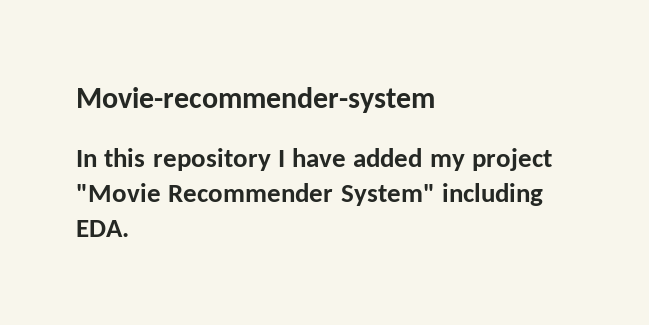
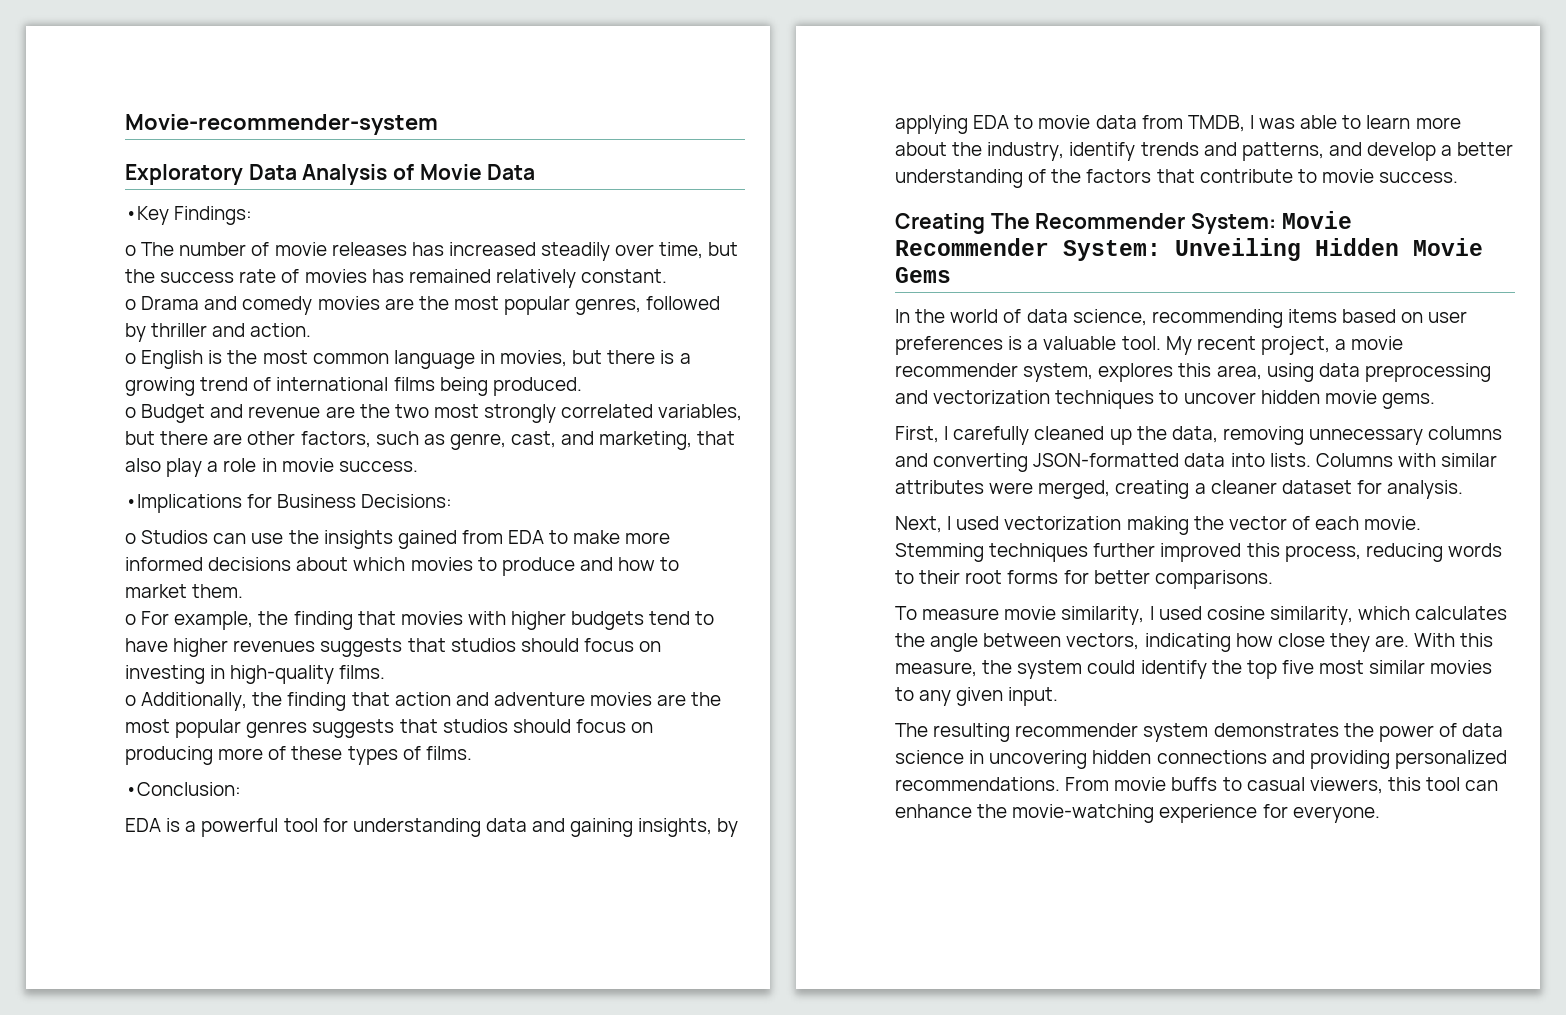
[76,148,553,171] [76,183,543,206] [76,220,129,237] In this repository I have added my project "Movie Recommender System" including EDA. -> [125,164,536,185] [125,206,253,225] [125,242,739,261] [125,269,668,288] [125,296,721,315] [125,323,312,342] [125,350,691,369] [125,377,582,396] [125,404,743,423] [125,431,736,450] [125,458,418,477] [125,494,453,513] [125,530,671,549] [125,557,680,576] [125,584,244,598] [125,611,715,630] [125,638,662,657] [125,665,386,684] [125,692,722,711] [125,719,654,738] [125,746,472,765] [125,782,241,796] [125,818,739,837] [895,115,1461,134] [895,142,1514,161] [895,169,1459,188] [895,211,1352,234] [895,238,1483,261] [895,267,951,283] [895,309,1468,328] [895,336,1404,355] [895,363,1491,382] [895,390,1435,409] [895,426,1503,445] [895,453,1498,472] [895,480,1464,499] [895,516,1422,535] [895,543,1502,562] [895,570,1273,589] [895,606,1508,625] [895,633,1494,652] [895,660,1493,679] [895,687,1059,706] [895,723,1504,742] [895,750,1507,769] [895,777,1499,794] [895,804,1380,823] Exploratory Data Analysis of Movie Data // •Key Findings: // o The number of movie releases has increased steadily over time, but the success rate of movies has remained relatively constant. // o Drama and comedy movies are the most popular genres, followed by thriller and action. // o English is the most common language in movies, but there is a growing trend of international films being produced. // o Budget and revenue are the two most strongly correlated variables, but there are other factors, such as genre, cast, and marketing, that also play a role in movie success. // •Implications for Business Decisions: // o Studios can use the insights gained from EDA to make more informed decisions about which movies to produce and how to market them. // o For example, the finding that movies with higher budgets tend to have higher revenues suggests that studios should focus on investing in high-quality films. // o Additionally, the finding that action and adventure movies are the most popular genres suggests that studios should focus on producing more of these types of films. // •Conclusion: // EDA is a powerful tool for understanding data and gaining insights, by applying EDA to movie data from TMDB, I was able to learn more about the industry, identify trends and patterns, and develop a better understanding of the factors that contribute to movie success. // Creating The Recommender System: Movie Recommender System: Unveiling Hidden Movie Gems // In the world of data science, recommending items based on user preferences is a valuable tool. My recent project, a movie recommender system, explores this area, using data preprocessing and vectorization techniques to uncover hidden movie gems. // First, I carefully cleaned up the data, removing unnecessary columns and converting JSON-formatted data into lists. Columns with similar attributes were merged, creating a cleaner dataset for analysis. // Next, I used vectorization making the vector of each movie. Stemming techniques further improved this process, reducing words to their root forms for better comparisons. // To measure movie similarity, I used cosine similarity, which calculates the angle between vectors, indicating how close they are. With this measure, the system could identify the top five most similar movies to any given input. // The resulting recommender system demonstrates the power of data science in uncovering hidden connections and providing personalized recommendations. From movie buffs to casual viewers, this tool can enhance the movie-watching experience for everyone.

